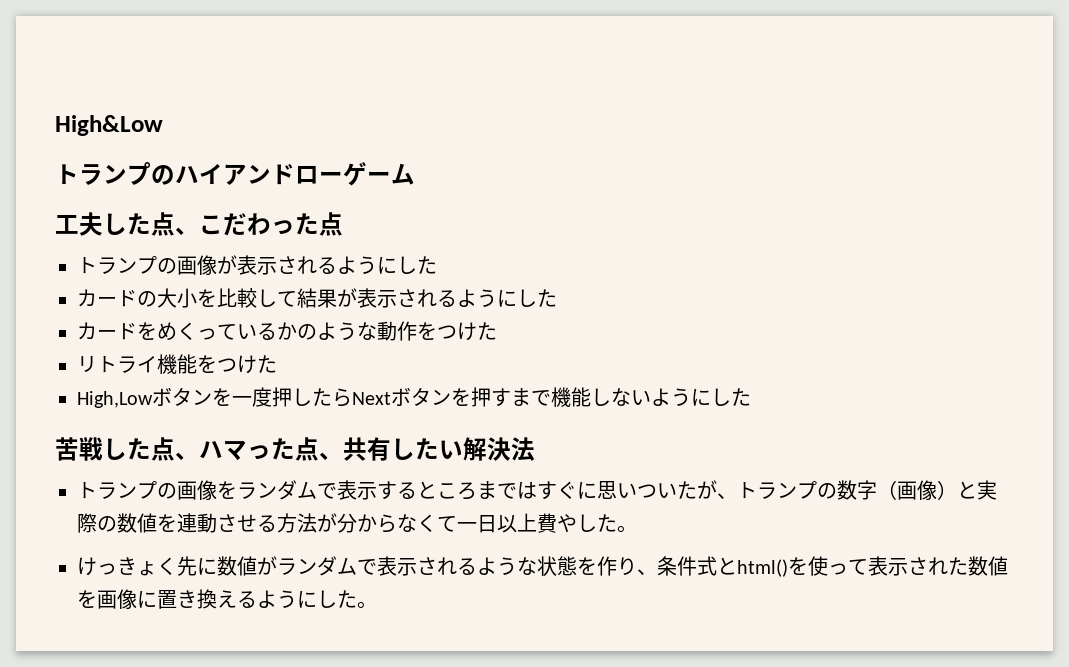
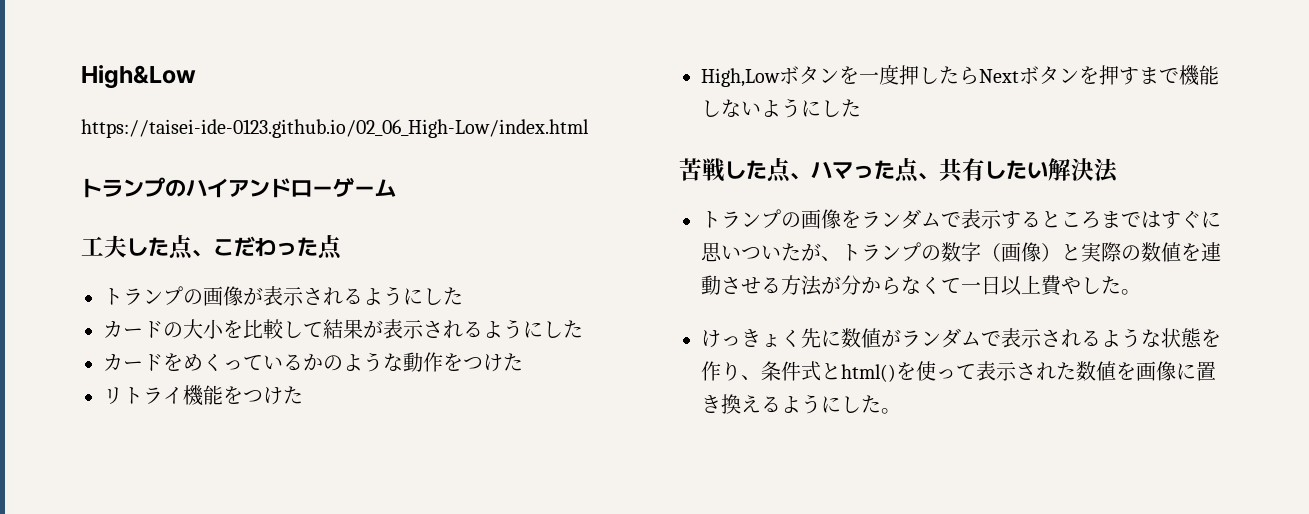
(163, 125) none -> [81,119,589,138] // https://taisei-ide-0123.github.io/02_06_High-Low/index.html

